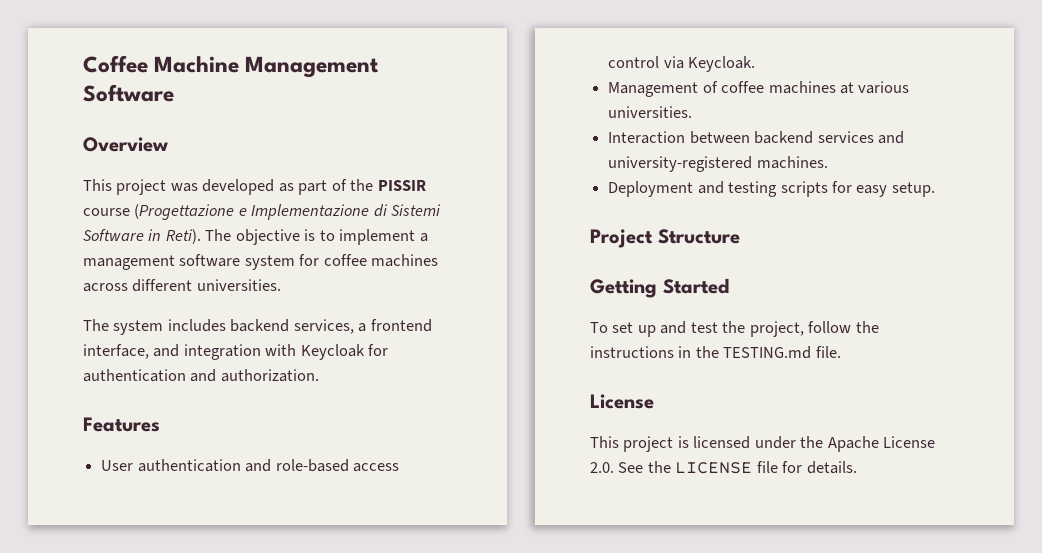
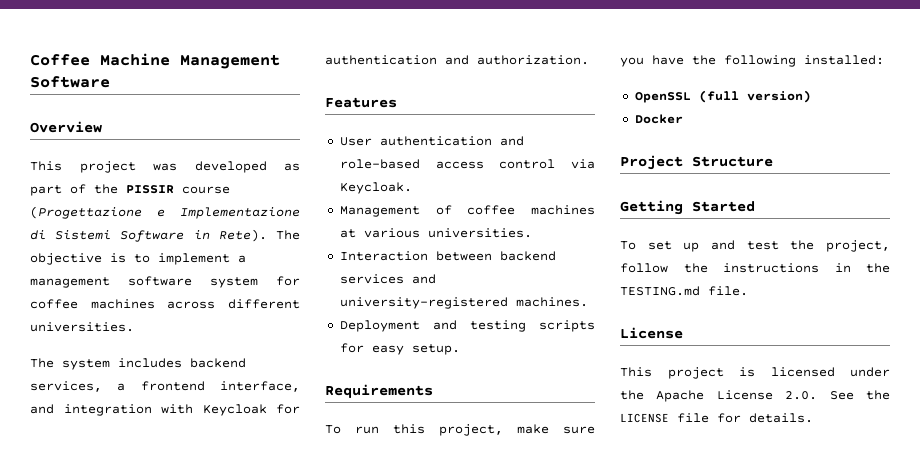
[165,229,201,244] Reti). -> [218,229,267,242] Rete).
(935, 189) none -> [325,384,433,398] [325,424,595,436] [620,55,884,67] [634,90,811,103] [634,114,683,124] // Requirements // To run this project, make sure you have the following installed: // OpenSSL (full version) // Docker

